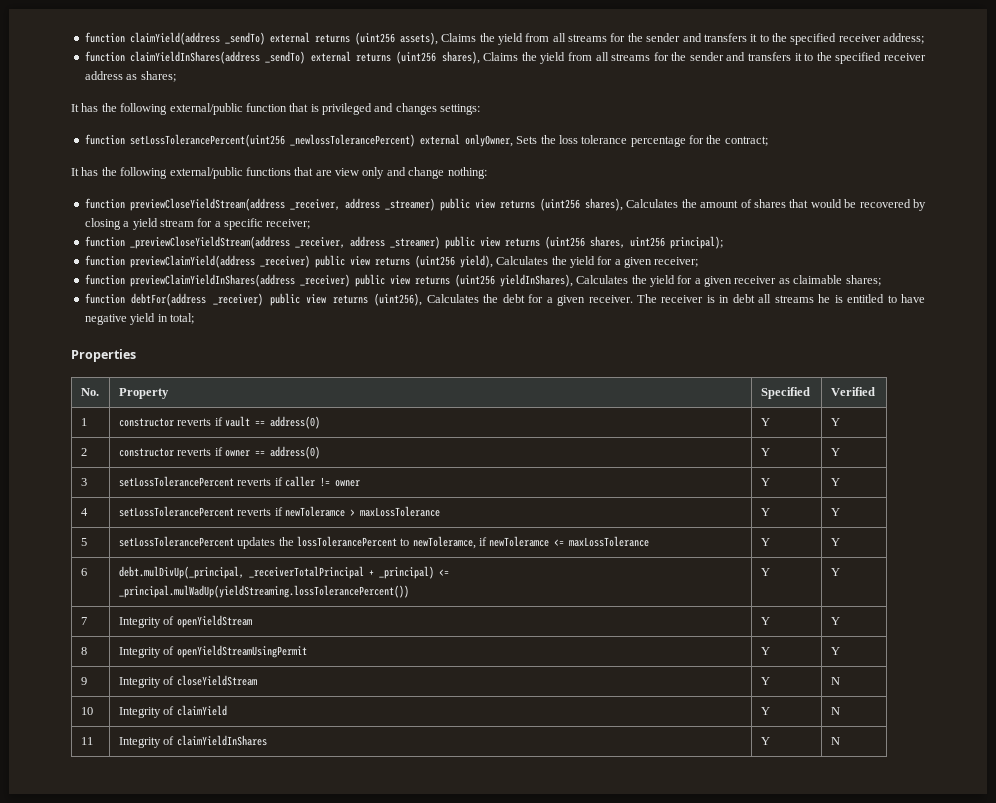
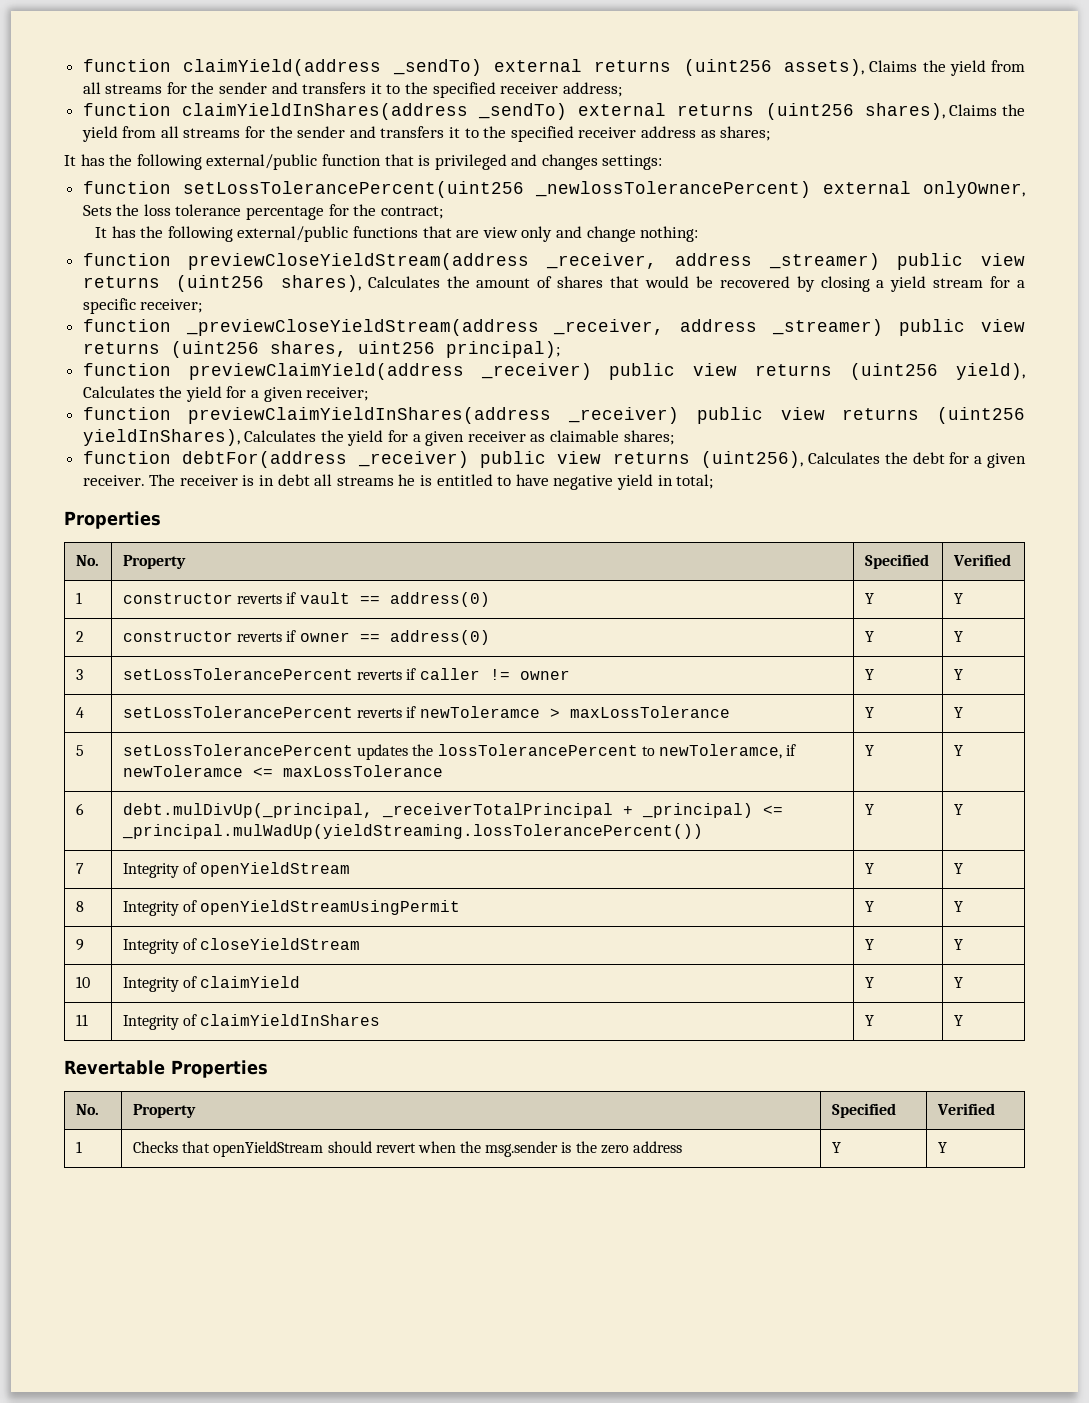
[830,677,840,685] N -> [953,939,963,950] Y
[830,707,840,715] N -> [953,977,963,988] Y
[830,737,840,745] N -> [953,1015,963,1026] [64,1060,268,1078] [75,1104,99,1115] [132,1104,196,1118] [831,1103,896,1118] [936,1103,995,1115] [75,1141,82,1153] [132,1141,683,1157] [831,1142,841,1153] [937,1142,947,1153] Y // Revertable Properties // No. | Property | Specified | Verified // 1 | Checks that openYieldStream should revert when the msg.sender is the zero address | Y | Y

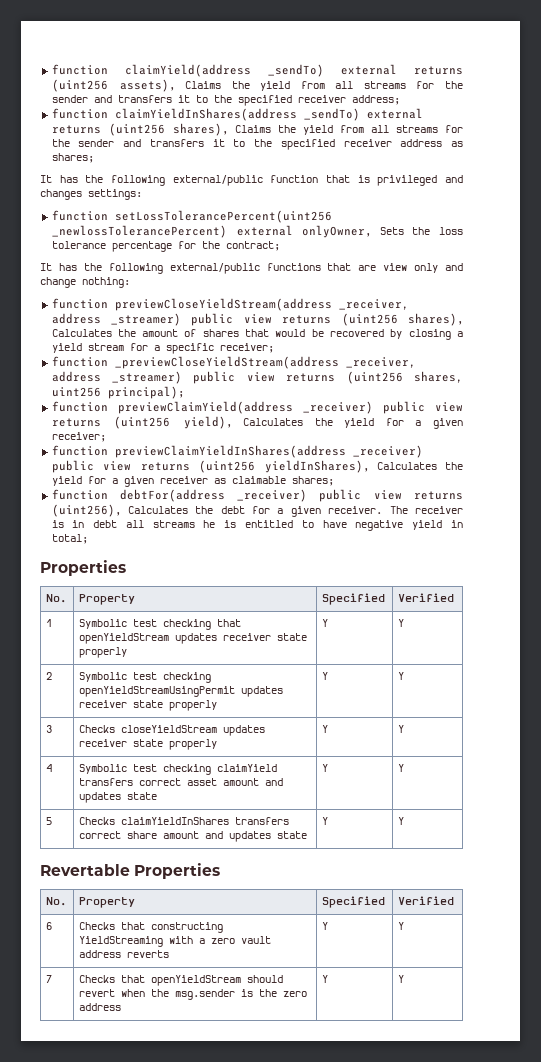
[122,592,490,607] [864,593,874,604] [953,593,963,604] [75,631,84,642] [122,630,490,645] [864,631,874,642] [953,631,963,642] [75,669,83,680] [122,668,570,680] [864,669,874,680] [953,669,963,680] [75,707,84,718] [122,706,730,718] [864,707,874,718] [953,707,963,718] [75,745,84,756] [122,744,797,760] [122,765,443,777] [864,745,874,756] [953,745,963,756] [75,803,84,815] [122,803,783,818] [121,824,703,839] [864,804,874,815] [953,804,963,815] [75,863,84,874] [122,862,351,878] [864,863,874,874] [953,863,963,874] [75,901,84,912] [122,900,461,916] [864,901,874,912] [953,901,963,912] [75,939,84,951] [122,938,361,954] [864,939,874,950] [953,939,963,950] [75,976,90,988] [122,976,301,992] [864,977,874,988] [953,977,963,988] [75,1014,88,1026] [122,1014,381,1030] constructor reverts if vault == address(0) | Y | Y // 2 | constructor reverts if owner == address(0) | Y | Y // 3 | setLossTolerancePercent reverts if caller != owner | Y | Y // 4 | setLossTolerancePercent reverts if newToleramce > maxLossTolerance | Y | Y // 5 | setLossTolerancePercent updates the lossTolerancePercent to newToleramce, if newToleramce <= maxLossTolerance | Y | Y // 6 | debt.mulDivUp(_principal, _receiverTotalPrincipal + _principal) <= _principal.mulWadUp(yieldStreaming.lossTolerancePercent()) | Y | Y // 7 | Integrity of openYieldStream | Y | Y // 8 | Integrity of openYieldStreamUsingPermit | Y | Y // 9 | Integrity of closeYieldStream | Y | Y // 10 | Integrity of claimYield | Y | Y // 11 | Integrity of claimYieldInShares -> [79,619,242,630] [79,633,308,644] [79,647,128,658] [322,619,329,627] [398,619,405,627] [46,672,53,680] [79,672,212,683] [79,686,284,697] [79,700,218,711] [322,672,329,680] [398,672,405,680] [46,725,53,733] [79,725,266,736] [79,739,218,750] [322,725,329,733] [398,725,405,733] [46,764,53,772] [79,764,278,775] [79,778,284,786] [79,792,158,803] [322,764,329,772] [398,764,405,772] [46,817,53,825] [79,817,290,825] [79,831,308,842] Symbolic test checking that openYieldStream updates receiver state properly | Y | Y // 2 | Symbolic test checking openYieldStreamUsingPermit updates receiver state properly | Y | Y // 3 | Checks closeYieldStream updates receiver state properly | Y | Y // 4 | Symbolic test checking claimYield transfers correct asset amount and updates state | Y | Y // 5 | Checks claimYieldInShares transfers correct share amount and updates state
[75,1141,82,1153] 1 -> [46,922,53,930] [79,922,224,933] [79,936,272,947] [79,950,170,958] [322,922,329,930] [398,922,405,930] [46,975,53,983] 6 | Checks that constructing YieldStreaming with a zero vault address reverts | Y | Y // 7

